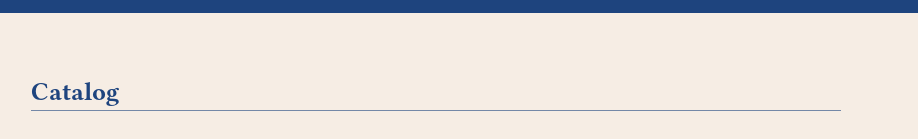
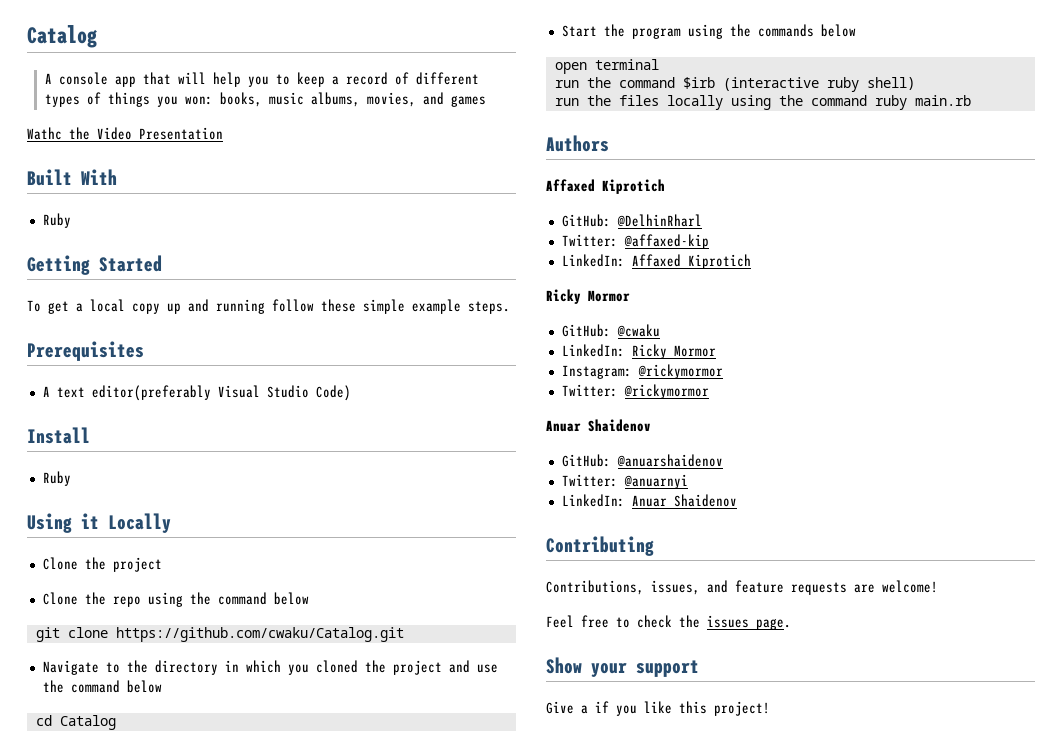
[31,82,120,106] Catalog -> [27,25,97,48] [44,72,479,87] [44,92,486,107] [27,127,223,140] [27,169,117,186] [42,213,71,228] [27,255,162,275] [27,299,510,314] [27,341,144,361] [42,385,351,401] [27,427,90,444] [42,471,71,486] [27,513,171,533] [42,557,162,572] [42,592,309,607] [35,627,404,642] [42,660,498,675] [42,680,162,693] [35,715,116,730] [561,24,856,39] [554,59,659,74] [554,77,915,92] [554,95,971,110] [546,135,609,152] [546,179,665,194] [561,214,702,227] [561,234,709,249] [561,254,751,269] [546,289,630,304] [561,324,660,337] [561,344,716,359] [561,364,723,379] [561,384,709,399] [546,419,651,432] [561,454,723,467] [561,474,688,489] [561,494,737,507] [546,536,654,556] [546,580,938,595] [546,615,791,630] [546,657,699,677] [546,701,770,716] Catalog // A console app that will help you to keep a record of different types of things you won: books, music albums, movies, and games // Wathc the Video Presentation // Built With // Ruby // Getting Started // To get a local copy up and running follow these simple example steps. // Prerequisites // A text editor(preferably Visual Studio Code) // Install // Ruby // Using it Locally // Clone the project // Clone the repo using the command below // git clone https://github.com/cwaku/Catalog.git // Navigate to the directory in which you cloned the project and use the command below // cd Catalog // Start the program using the commands below // open terminal // run the command $irb (interactive ruby shell) // run the files locally using the command ruby main.rb // Authors // Affaxed Kiprotich // GitHub: @DelhinRharl // Twitter: @affaxed-kip // LinkedIn: Affaxed Kiprotich // Ricky Mormor // GitHub: @cwaku // LinkedIn: Ricky Mormor // Instagram: @rickymormor // Twitter: @rickymormor // Anuar Shaidenov // GitHub: @anuarshaidenov // Twitter: @anuarnyi // LinkedIn: Anuar Shaidenov // Contributing // Contributions, issues, and feature requests are welcome! // Feel free to check the issues page. // Show your support // Give a if you like this project!

